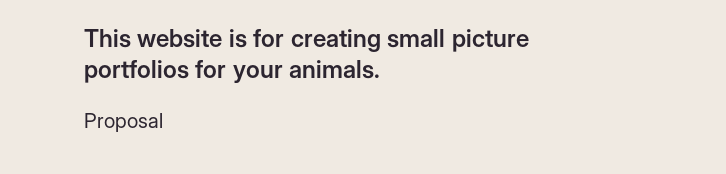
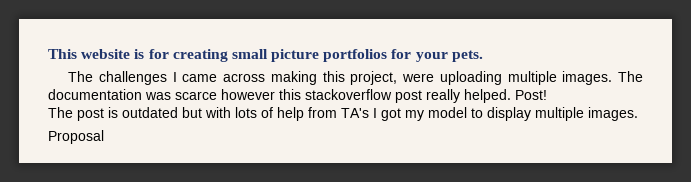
[289,60,381,79] animals. -> [451,50,483,62] [68,71,643,85] [48,89,547,103] [48,107,638,121] pets. // The challenges I came across making this project, were uploading multiple images. The documentation was scarce however this stackoverflow post really helped. Post! // The post is outdated but with lots of help from TA's I got my model to display multiple images.

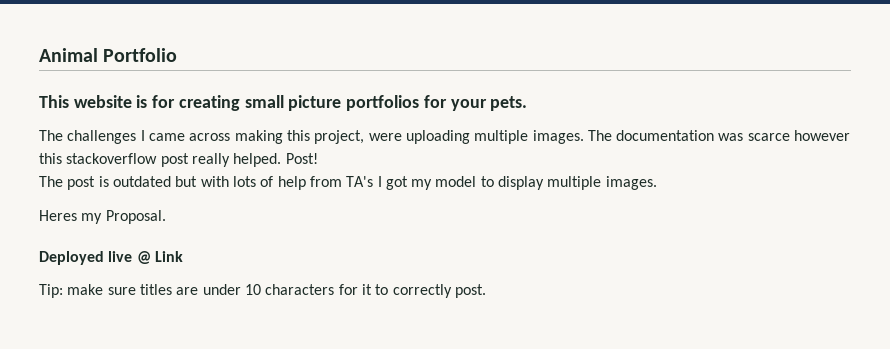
(48, 54) none -> [39,48,178,62] Animal Portfolio //
[48,130,104,144] Proposal -> [39,210,166,224] [39,251,183,265] [39,284,486,298] Heres my Proposal. // Deployed live @ Link // Tip: make sure titles are under 10 characters for it to correctly post.

